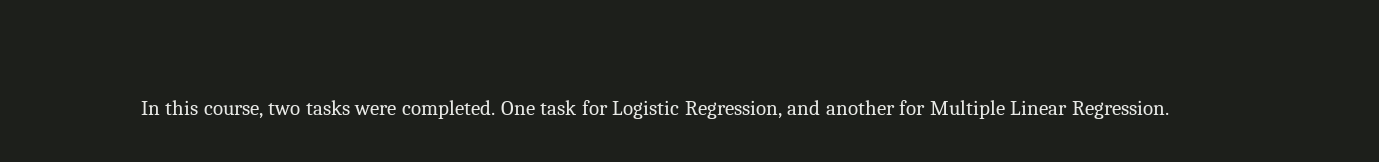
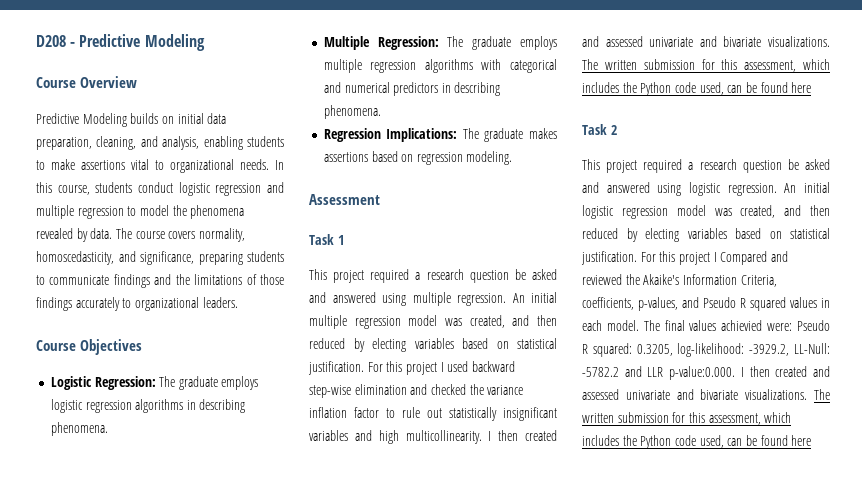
[140,100,1169,119] In this course, two tasks were completed. One task for Logistic Regression, and another for Multiple Linear Regression. -> [36,34,205,51] [36,76,138,88] [36,113,227,127] [36,136,284,150] [36,159,284,173] [36,182,284,196] [36,205,245,219] [36,228,245,242] [36,251,284,265] [36,274,284,288] [36,297,238,311] [36,339,143,355] [50,376,259,390] [50,399,246,413] [50,422,108,436] [323,36,557,50] [323,59,557,73] [323,82,501,96] [323,105,381,119] [323,128,557,142] [323,151,513,165] [309,194,380,205] [309,234,344,245] [309,269,557,283] [309,292,557,306] [309,315,557,329] [309,338,557,352] [308,361,515,375] [309,384,524,398] [309,407,557,421] [309,430,557,444] [582,36,830,47] [582,59,830,72] [582,82,812,96] [582,124,617,135] [582,159,830,173] [582,182,830,196] [582,205,830,219] [582,228,830,242] [581,251,788,265] [582,274,777,287] [582,297,830,311] [582,320,830,331] [582,343,830,357] [582,366,830,380] [582,389,830,400] [582,412,792,425] [582,435,812,449] D208 - Predictive Modeling // Course Overview // Predictive Modeling builds on initial data preparation, cleaning, and analysis, enabling students to make assertions vital to organizational needs. In this course, students conduct logistic regression and multiple regression to model the phenomena revealed by data. The course covers normality, homoscedasticity, and significance, preparing students to communicate findings and the limitations of those findings accurately to organizational leaders. // Course Objectives // Logistic Regression: The graduate employs logistic regression algorithms in describing phenomena. // Multiple Regression: The graduate employs multiple regression algorithms with categorical and numerical predictors in describing phenomena. // Regression Implications: The graduate makes assertions based on regression modeling. // Assessment // Task 1 // This project required a research question be asked and answered using multiple regression. An initial multiple regression model was created, and then reduced by electing variables based on statistical justification. For this project I used backward step-wise elimination and checked the variance inflation factor to rule out statistically insignificant variables and high multicollinearity. I then created and assessed univariate and bivariate visualizations. The written submission for this assessment, which includes the Python code used, can be found here // Task 2 // This project required a research question be asked and answered using logistic regression. An initial logistic regression model was created, and then reduced by electing variables based on statistical justification. For this project I Compared and reviewed the Akaike's Information Criteria, coefficients, p-values, and Pseudo R squared values in each model. The final values achievied were: Pseudo R squared: 0.3205, log-likelihood: -3929.2, LL-Null: -5782.2 and LLR p-value:0.000. I then created and assessed univariate and bivariate visualizations. The written submission for this assessment, which includes the Python code used, can be found here

